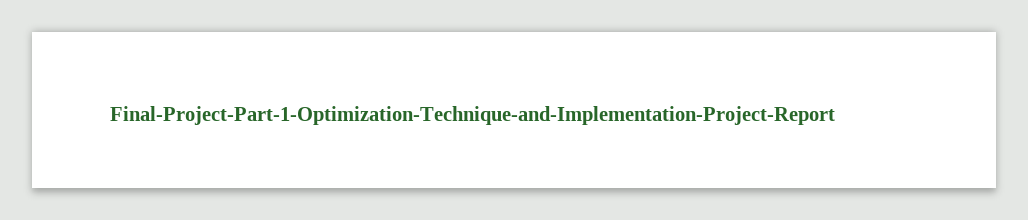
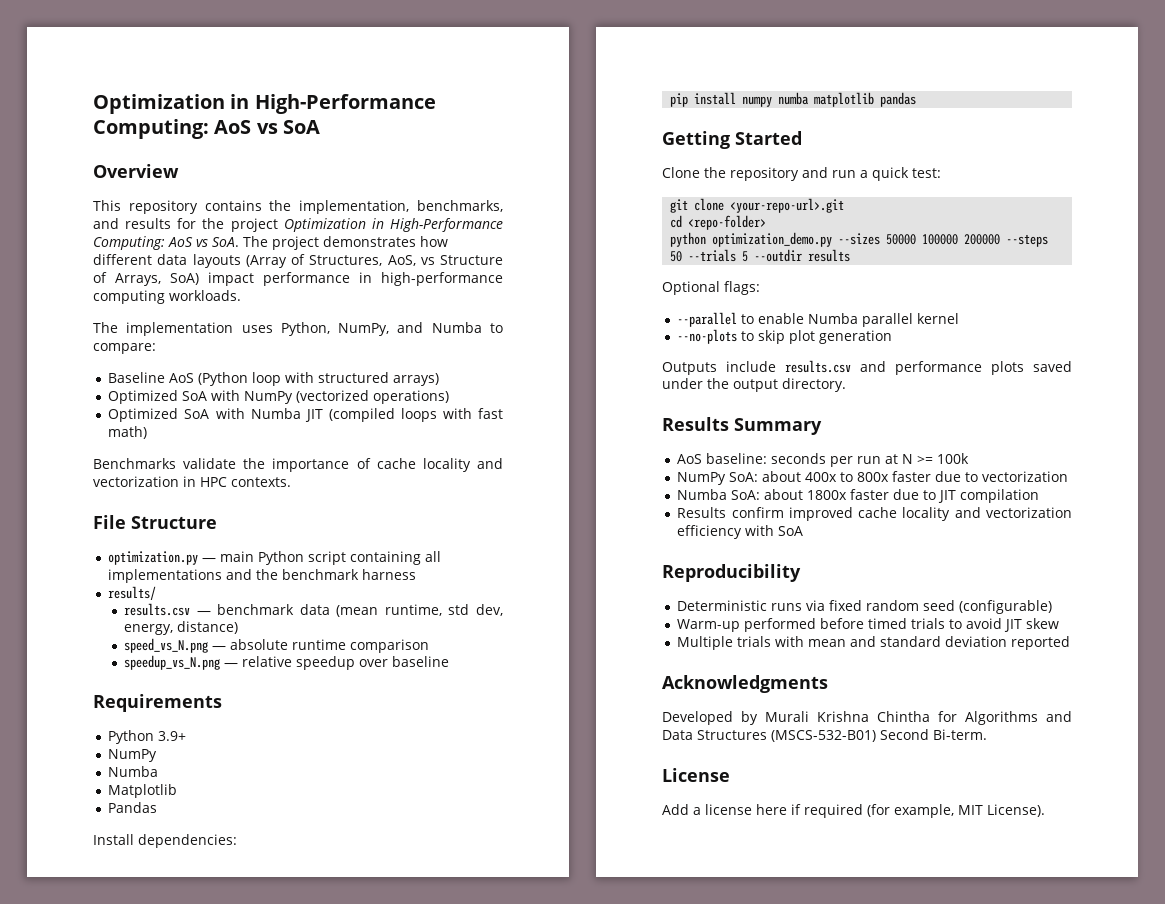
[110,106,835,125] Final-Project-Part-1-Optimization-Technique-and-Implementation-Project-Report -> [93,94,436,114] [93,119,320,139] [93,164,179,178] [93,200,504,214] [93,218,503,232] [93,236,448,250] [93,254,503,268] [93,272,503,286] [93,290,241,304] [93,322,503,336] [93,343,156,354] [108,372,440,386] [108,390,450,404] [108,408,503,422] [108,426,148,439] [93,458,504,472] [93,476,291,487] [93,515,217,529] [108,551,442,565] [108,569,417,583] [108,586,157,600] [124,603,504,617] [124,621,239,635] [124,638,430,653] [124,655,450,670] [93,694,222,712] [108,730,187,744] [108,749,158,762] [108,766,159,777] [108,784,178,798] [108,802,158,813] [93,834,237,848] [670,92,917,107] [662,131,802,149] [662,167,941,181] [670,198,845,213] [670,215,767,230] [670,232,1049,247] [670,249,851,262] [662,281,760,295] [677,312,960,327] [677,329,893,344] [662,360,1072,375] [662,378,846,392] [662,417,822,435] [677,453,970,467] [677,471,1069,485] [677,489,1040,503] [677,507,1072,521] [677,525,804,539] [662,564,801,582] [677,600,1053,614] [677,618,1060,632] [677,636,1071,650] [662,675,828,693] [662,711,1072,725] [662,729,987,742] [662,768,730,782] [662,804,1045,818] Optimization in High-Performance Computing: AoS vs SoA // Overview // This repository contains the implementation, benchmarks, and results for the project Optimization in High-Performance Computing: AoS vs SoA. The project demonstrates how different data layouts (Array of Structures, AoS, vs Structure of Arrays, SoA) impact performance in high-performance computing workloads. // The implementation uses Python, NumPy, and Numba to compare: // Baseline AoS (Python loop with structured arrays) // Optimized SoA with NumPy (vectorized operations) // Optimized SoA with Numba JIT (compiled loops with fast math) // Benchmarks validate the importance of cache locality and vectorization in HPC contexts. // File Structure // optimization.py — main Python script containing all implementations and the benchmark harness // results/ // results.csv — benchmark data (mean runtime, std dev, energy, distance) // speed_vs_N.png — absolute runtime comparison // speedup_vs_N.png — relative speedup over baseline // Requirements // Python 3.9+ // NumPy // Numba // Matplotlib // Pandas // Install dependencies: // pip install numpy numba matplotlib pandas // Getting Started // Clone the repository and run a quick test: // git clone <your-repo-url>.git // cd <repo-folder> // python optimization_demo.py --sizes 50000 100000 200000 --steps 50 --trials 5 --outdir results // Optional flags: // --parallel to enable Numba parallel kernel // --no-plots to skip plot generation // Outputs include results.csv and performance plots saved under the output directory. // Results Summary // AoS baseline: seconds per run at N >= 100k // NumPy SoA: about 400x to 800x faster due to vectorization // Numba SoA: about 1800x faster due to JIT compilation // Results confirm improved cache locality and vectorization efficiency with SoA // Reproducibility // Deterministic runs via fixed random seed (configurable) // Warm-up performed before timed trials to avoid JIT skew // Multiple trials with mean and standard deviation reported // Acknowledgments // Developed by Murali Krishna Chintha for Algorithms and Data Structures (MSCS-532-B01) Second Bi-term. // License // Add a license here if required (for example, MIT License).

